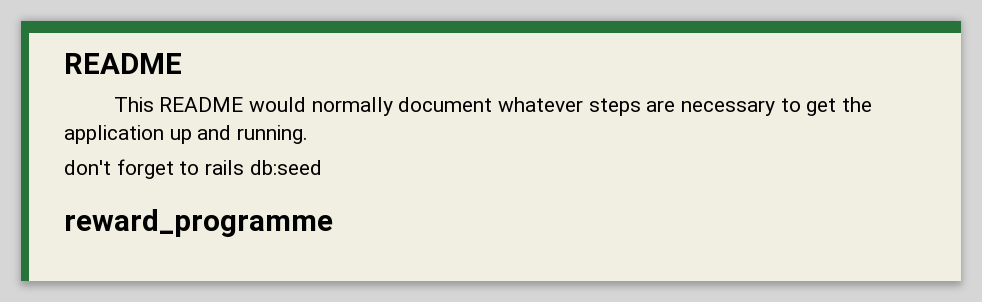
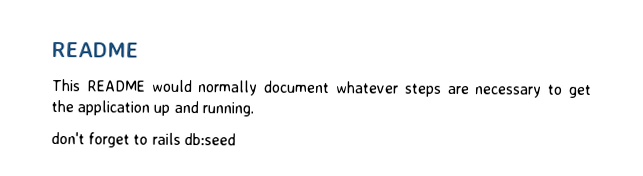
[64,209,333,237] // reward_programme -> (236, 139) none

